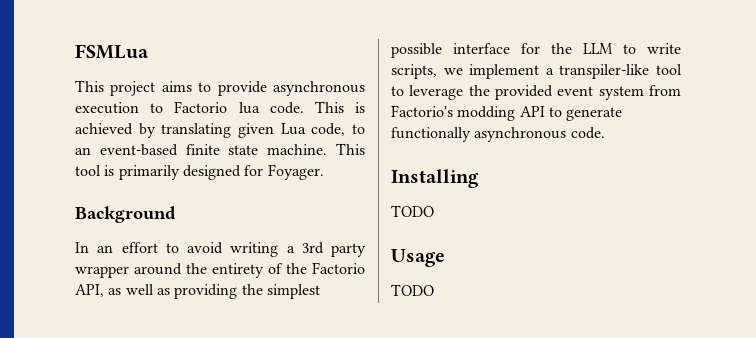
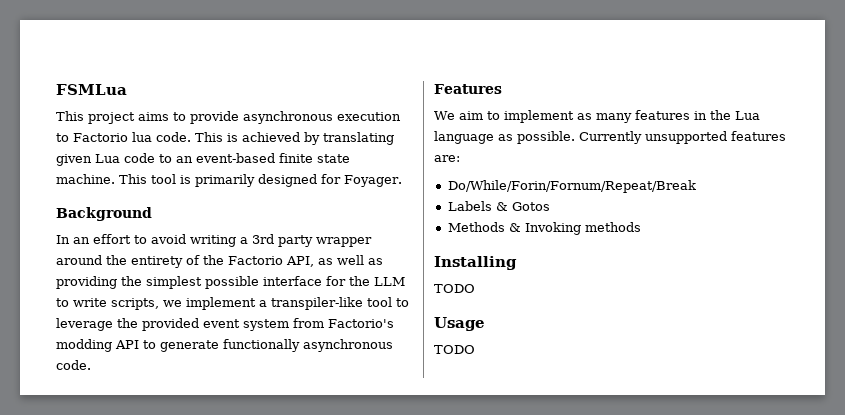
[311,123,346,136] code, -> [124,153,155,163] code
(605, 133) none -> [434,84,502,94] [434,110,760,123] [434,131,786,144] [434,155,460,162] [447,180,696,193] [447,201,550,211] [447,222,641,235] // Features // We aim to implement as many features in the Lua language as possible. Currently unsupported features are: // Do/While/Forin/Fornum/Repeat/Break // Labels & Gotos // Methods & Invoking methods

